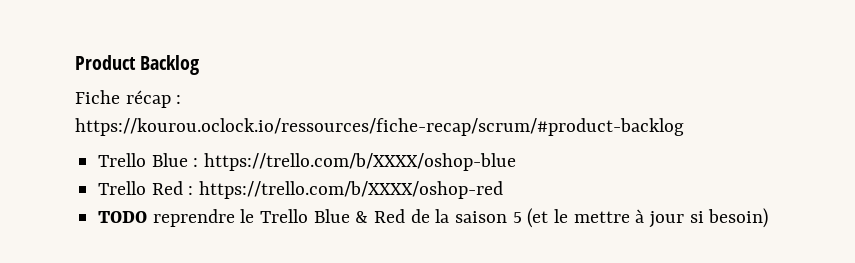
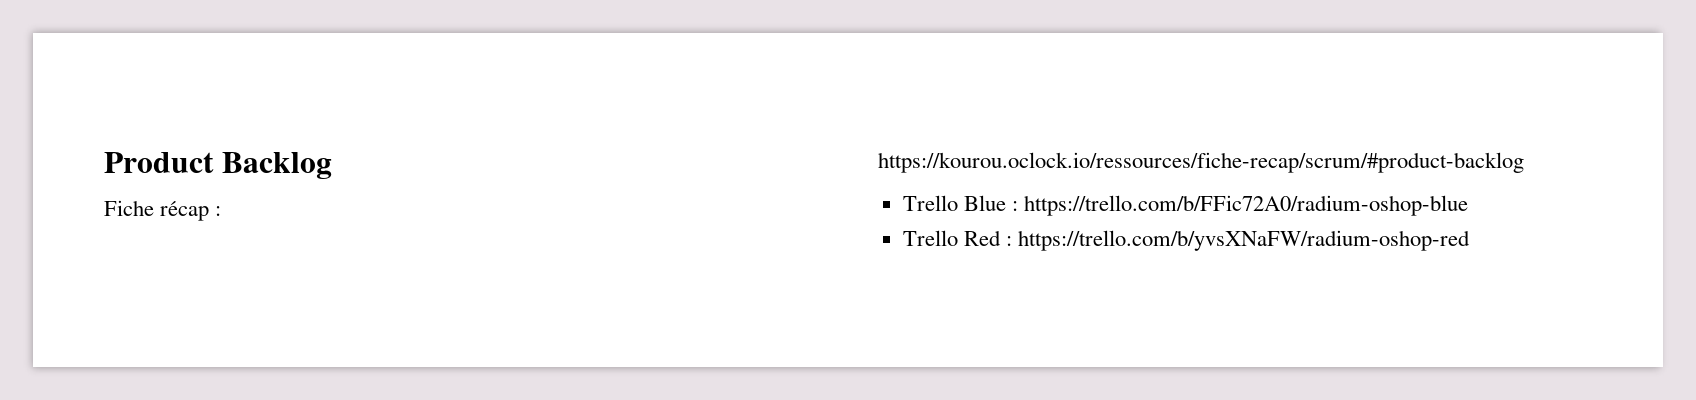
[204,153,517,171] https://trello.com/b/XXXX/oshop-blue -> [1023,195,1468,216] https://trello.com/b/FFic72A0/radium-oshop-blue
[199,181,504,199] [98,208,769,228] https://trello.com/b/XXXX/oshop-red // TODO reprendre le Trello Blue & Red de la saison 5 (et le mettre à jour si besoin) -> [1017,230,1470,251] https://trello.com/b/yvsXNaFW/radium-oshop-red

